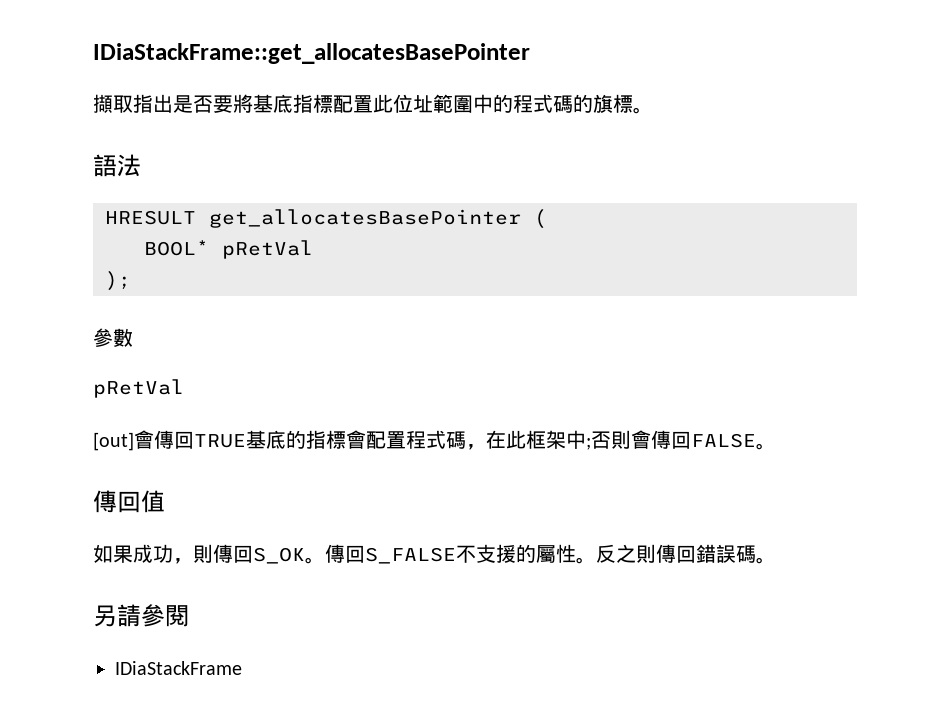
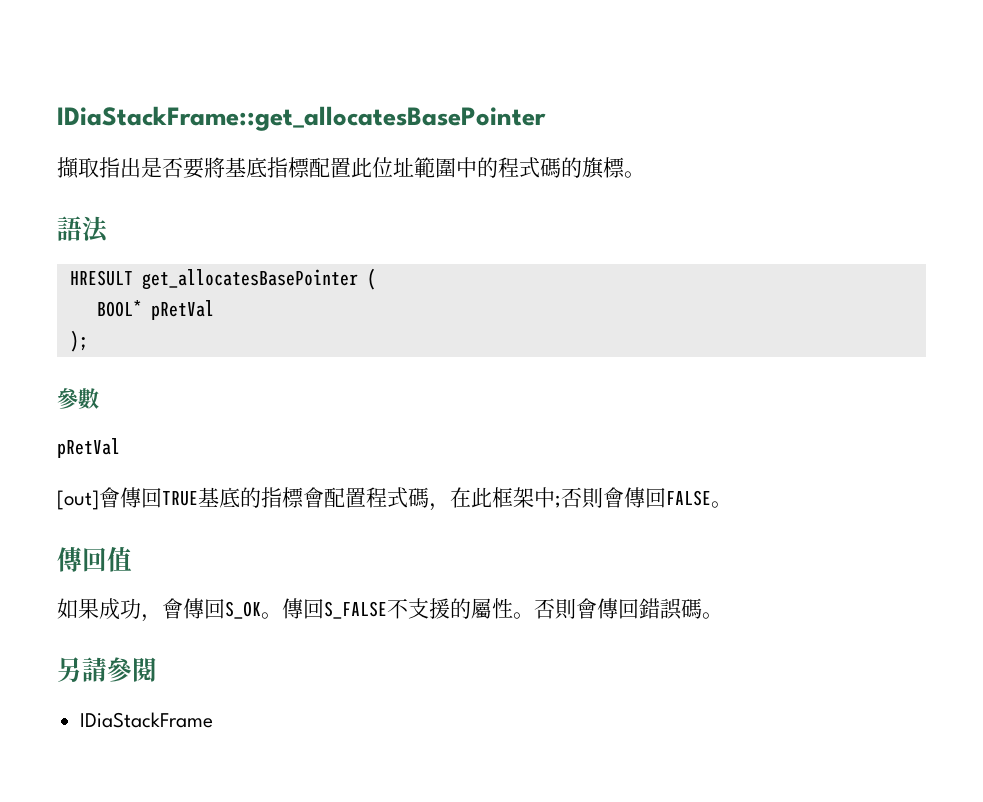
[193,544,213,563] 則 -> [162,598,183,619] 會
[596,544,656,563] 反之則 -> [534,598,597,619] 否則會

